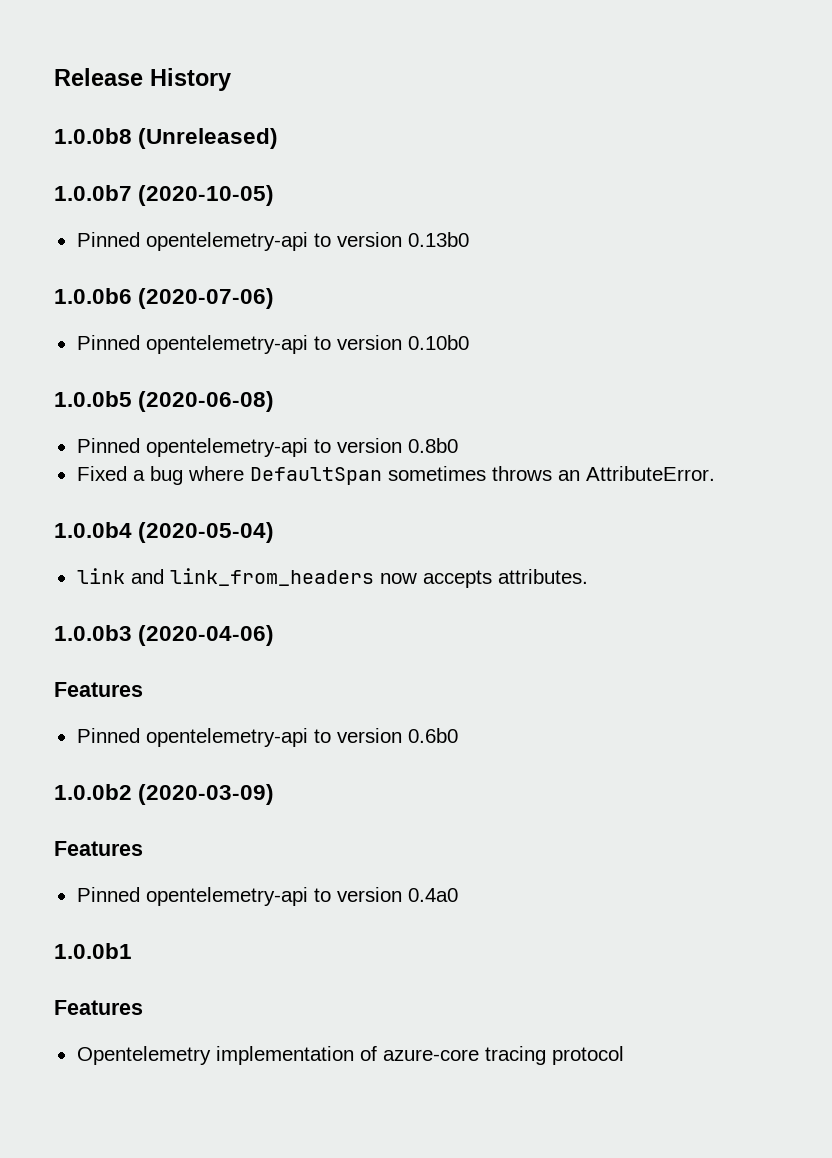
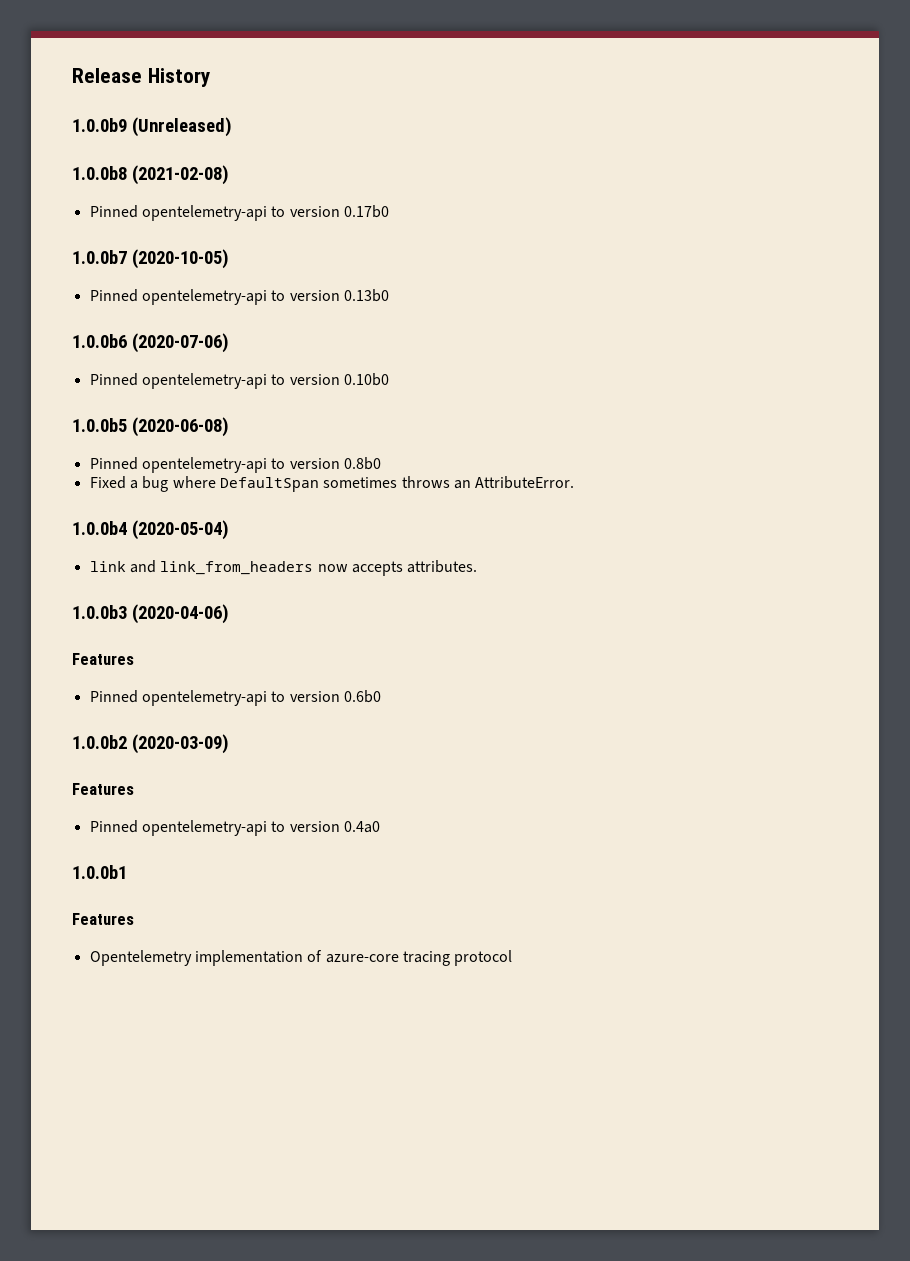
(231, 79) none -> [72,117,232,137] // 1.0.0b9 (Unreleased)
[138,128,279,149] (Unreleased) -> [131,165,229,185] [89,205,389,221] (2021-02-08) // Pinned opentelemetry-api to version 0.17b0

